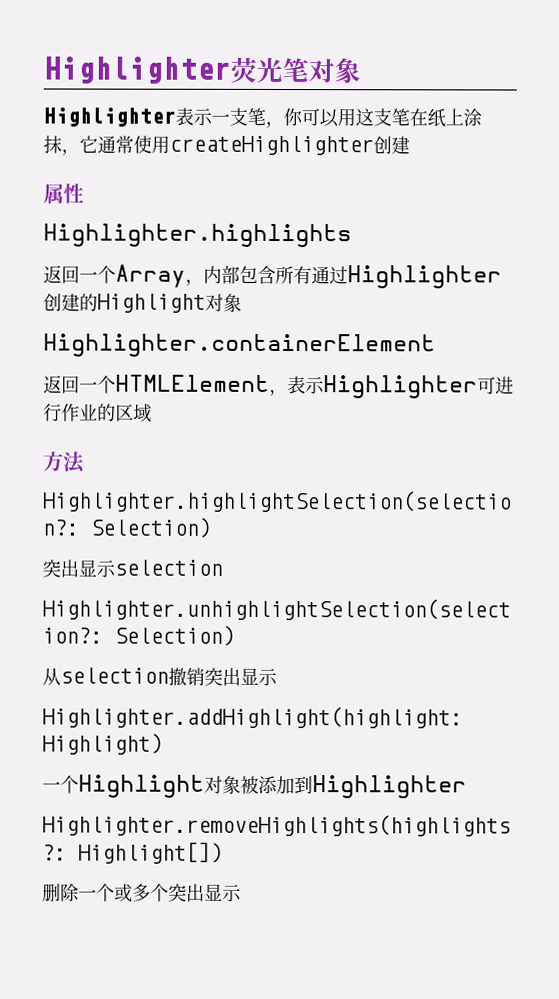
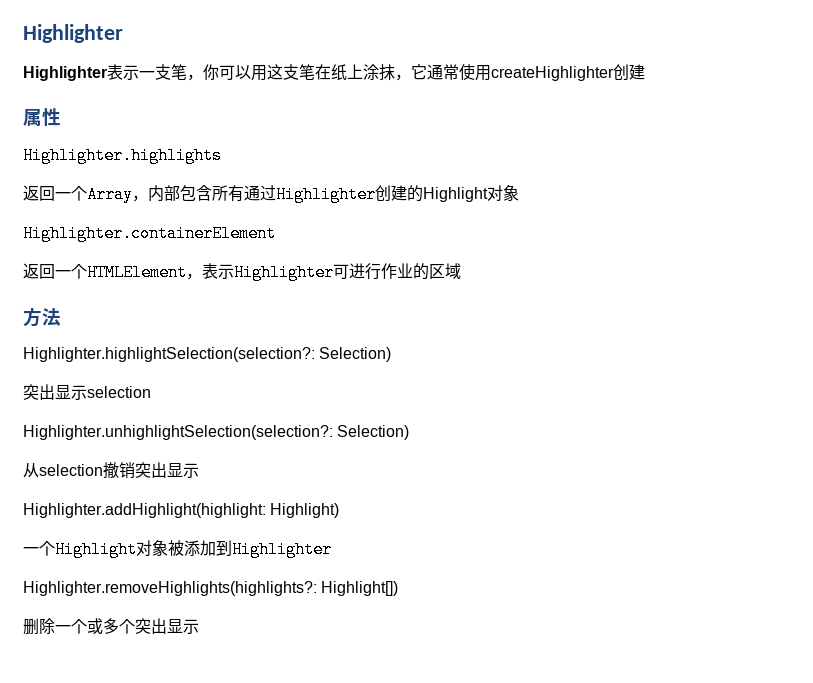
[43,56,361,84] Highlighter荧光笔对象 -> [23,24,123,43] Highlighter

